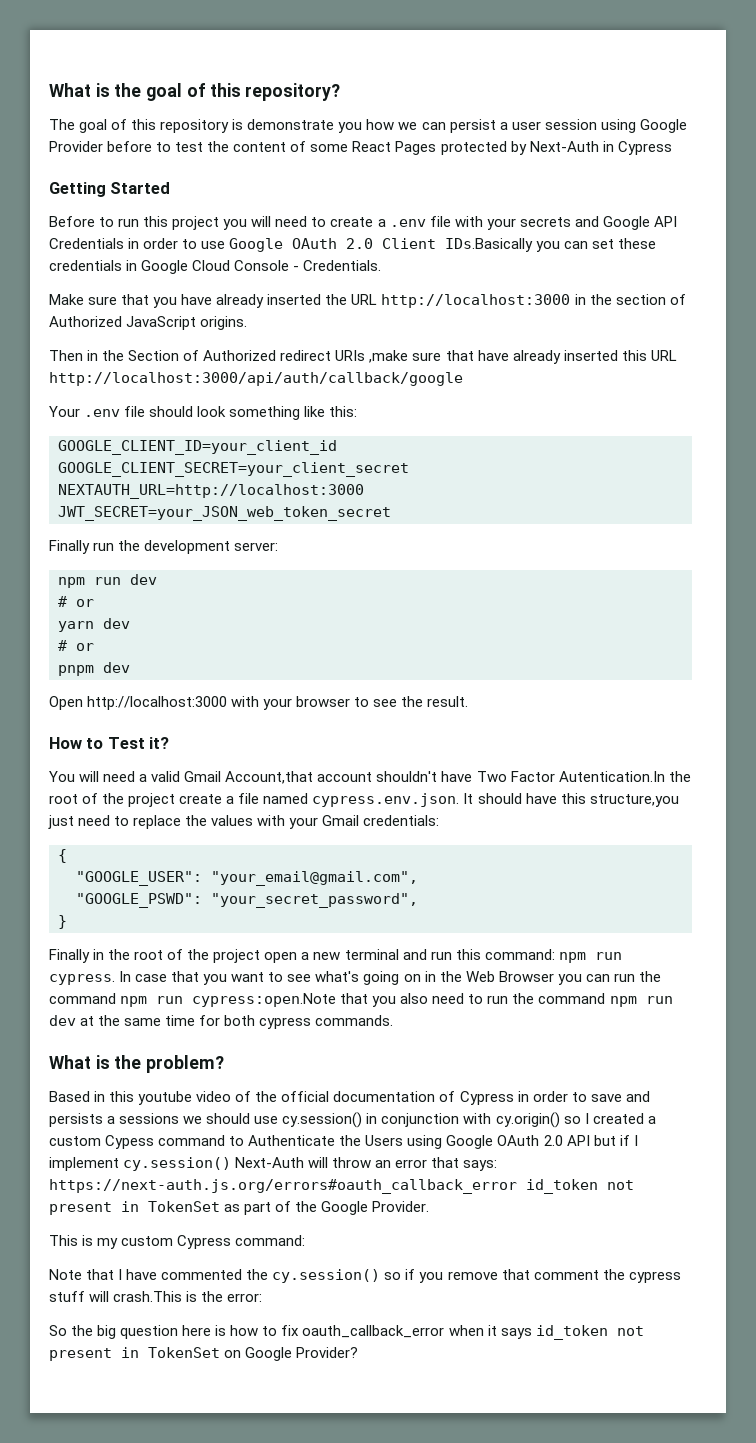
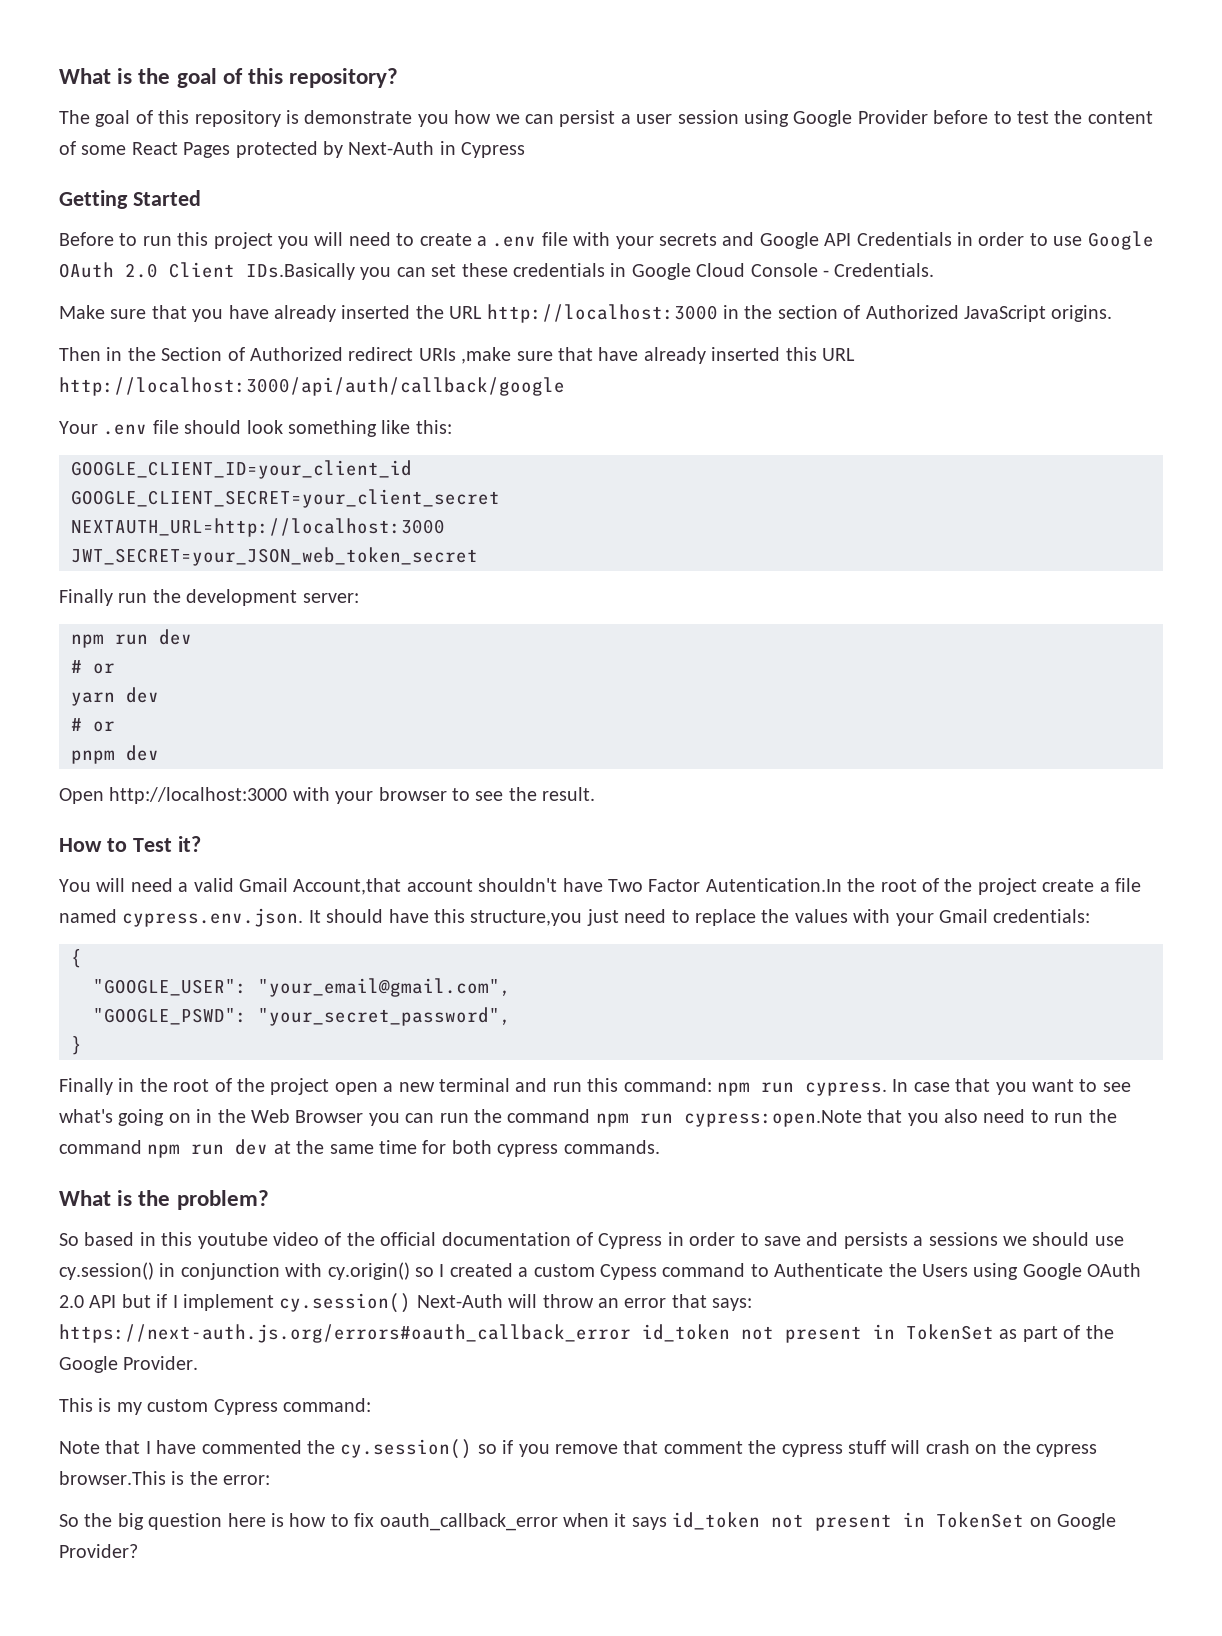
[49,1091,90,1102] Based -> [59,1232,135,1246] So based
[113,1291,183,1302] crash.This -> [925,1440,1097,1457] [59,1471,166,1485] crash on the cypress browser.This

